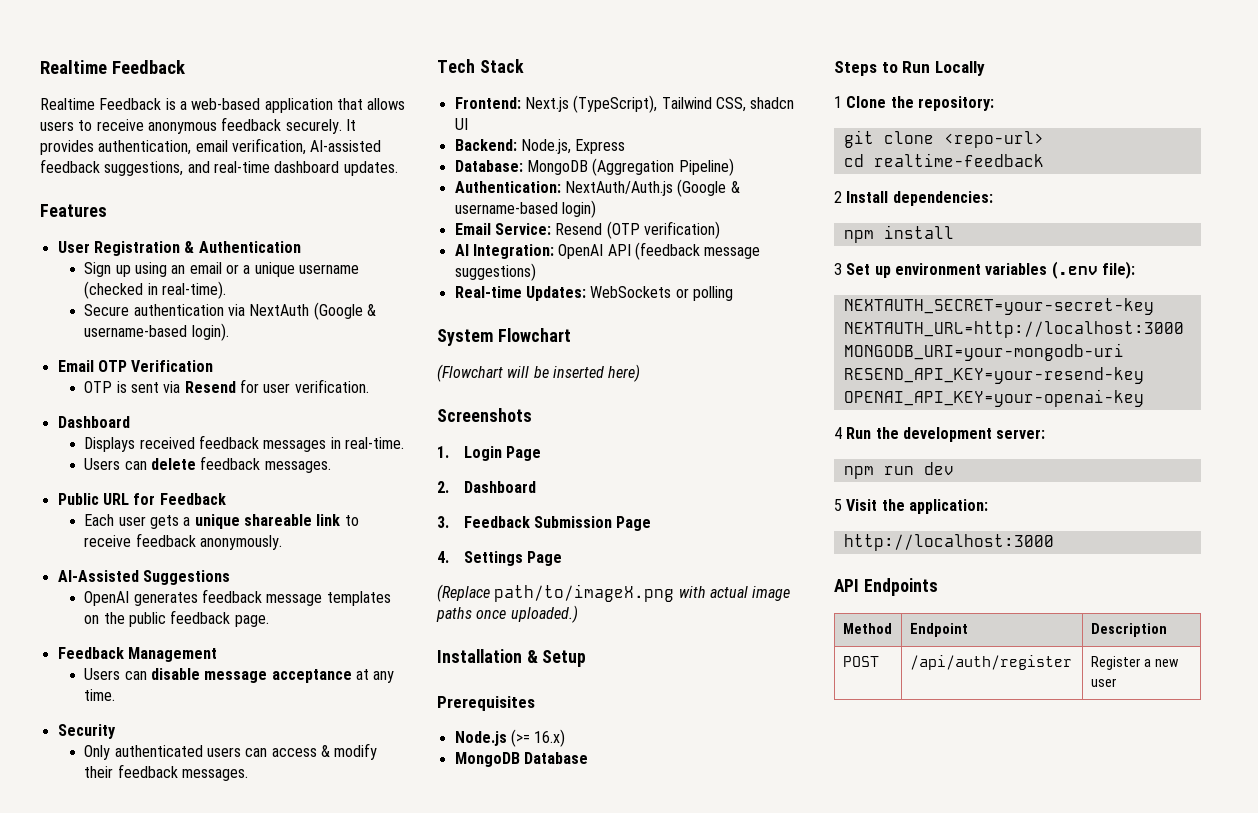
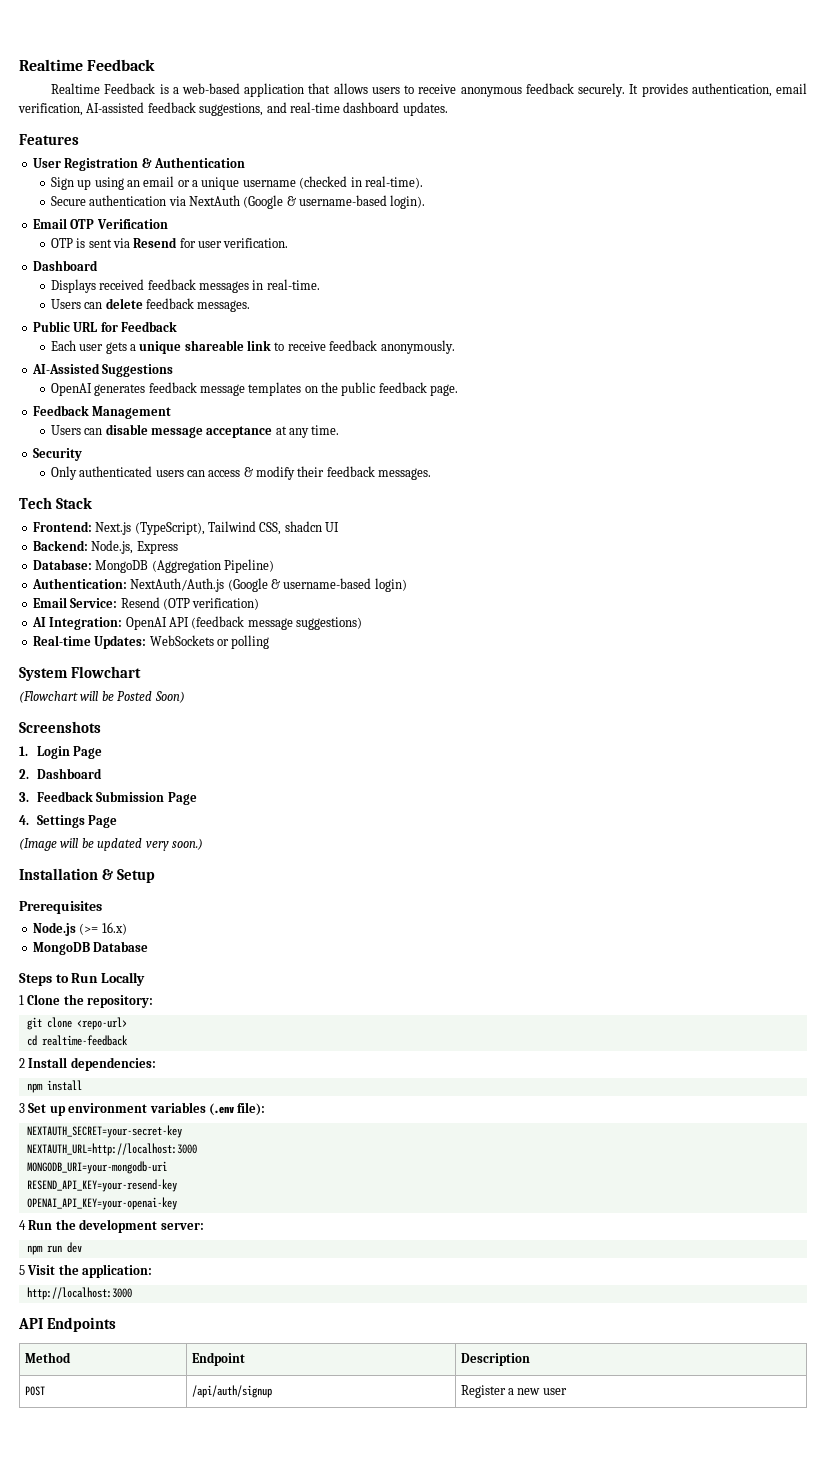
[552,364,641,382] inserted here) -> [117,691,185,703] Posted Soon)
[437,584,791,602] [436,605,578,623] (Replace path/to/imageX.png with actual image paths once uploaded.) -> [19,838,203,851] (Image will be updated very soon.)
[909,655,1072,670] /api/auth/register -> [191,1385,272,1398] /api/auth/signup

